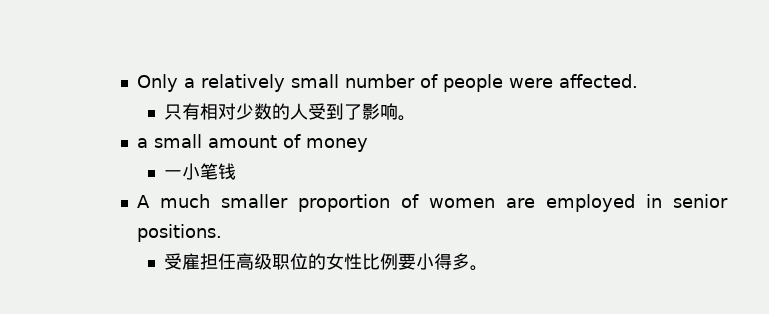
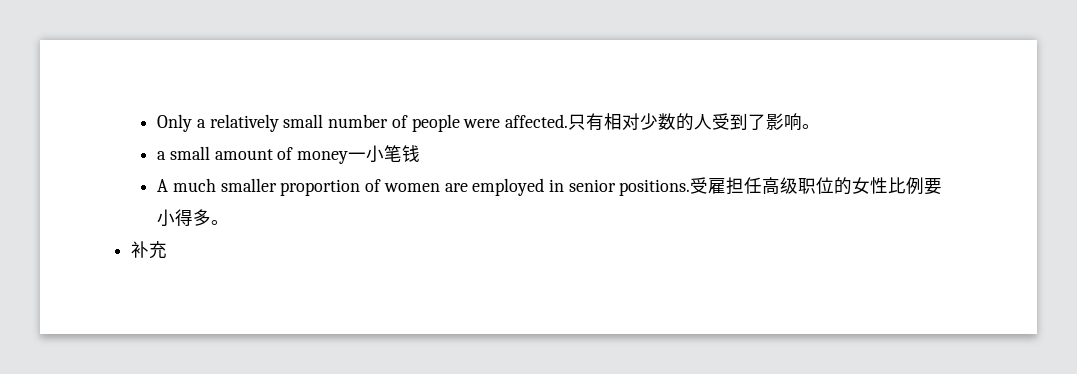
(639, 81) // -> (568, 121) none
(369, 145) // -> (349, 157) none
(223, 233) // -> (691, 187) none
(488, 268) none -> [130,241,167,259] // 补充

